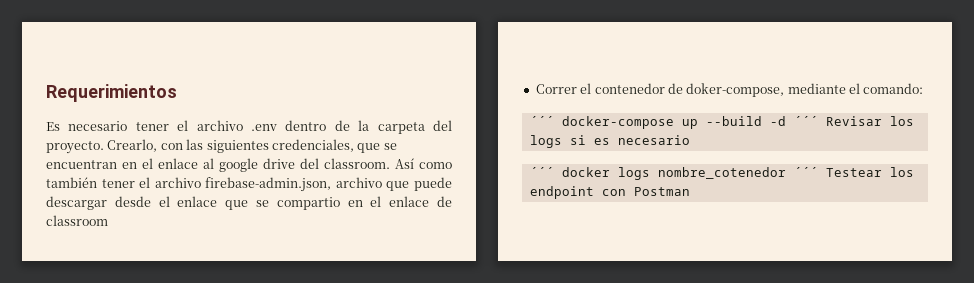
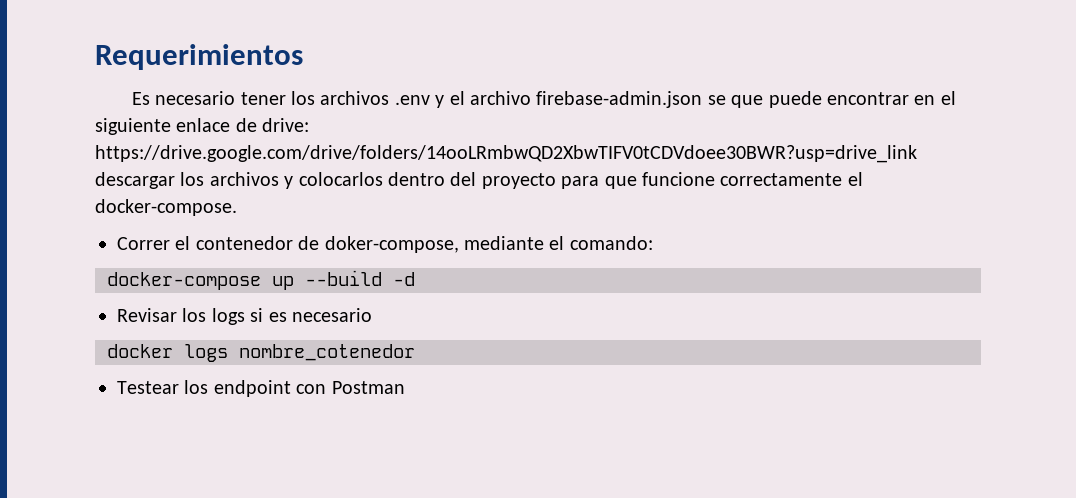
[177,120,452,134] [46,139,397,154] [46,158,452,172] [46,177,452,192] [46,196,453,210] [46,215,108,226] el archivo .env dentro de la carpeta del proyecto. Crearlo, con las siguientes credenciales, que se encuentran en el enlace al google drive del classroom. Así como también tener el archivo firebase-admin.json, archivo que puede descargar desde el enlace que se compartio en el enlace de classroom -> [290,91,956,108] [95,118,310,135] [95,145,917,163] [95,172,863,189] [95,199,237,216] los archivos .env y el archivo firebase-admin.json se que puede encontrar en el siguiente enlace de drive: https://drive.google.com/drive/folders/14ooLRmbwQD2XbwTIFV0tCDVdoee30BWR?usp=drive_link descargar los archivos y colocarlos dentro del proyecto para que funcione correctamente el docker-compose.
[529,116,554,126] ´´´ -> (653, 243) none
[793,116,818,126] ´´´ -> (415, 279) //
[529,167,554,177] ´´´ -> (372, 315) none
[793,167,818,177] ´´´ -> (415, 352) //

